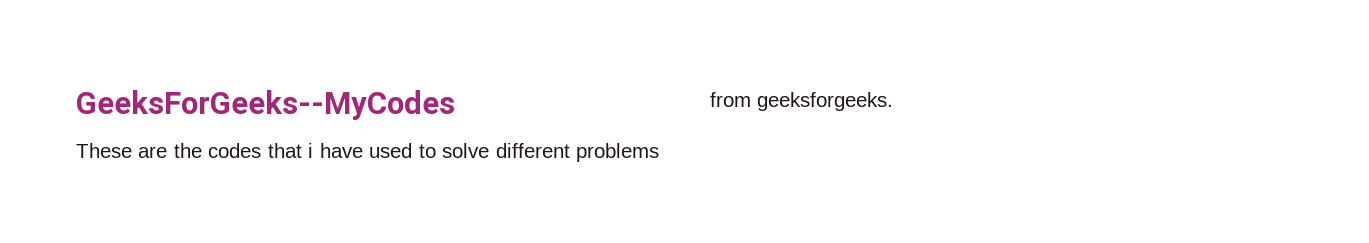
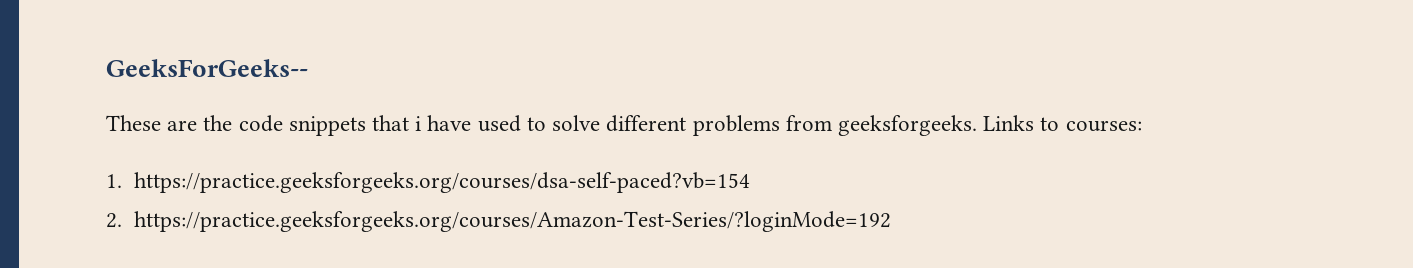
[76,90,455,120] GeeksForGeeks--MyCodes -> [106,59,308,77] GeeksForGeeks--
[208,143,262,158] codes -> [238,115,366,136] code snippets
(893, 101) none -> [983,115,1142,132] [106,172,750,193] [106,211,891,232] Links to courses: // 1. https://practice.geeksforgeeks.org/courses/dsa-self-paced?vb=154 // 2. https://practice.geeksforgeeks.org/courses/Amazon-Test-Series/?loginMode=192

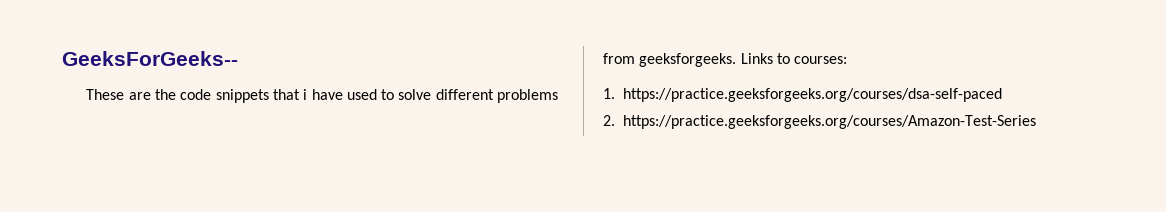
[133,172,750,193] https://practice.geeksforgeeks.org/courses/dsa-self-paced?vb=154 -> [623,88,1002,102] https://practice.geeksforgeeks.org/courses/dsa-self-paced
[133,211,891,232] https://practice.geeksforgeeks.org/courses/Amazon-Test-Series/?loginMode=192 -> [623,115,1036,129] https://practice.geeksforgeeks.org/courses/Amazon-Test-Series

